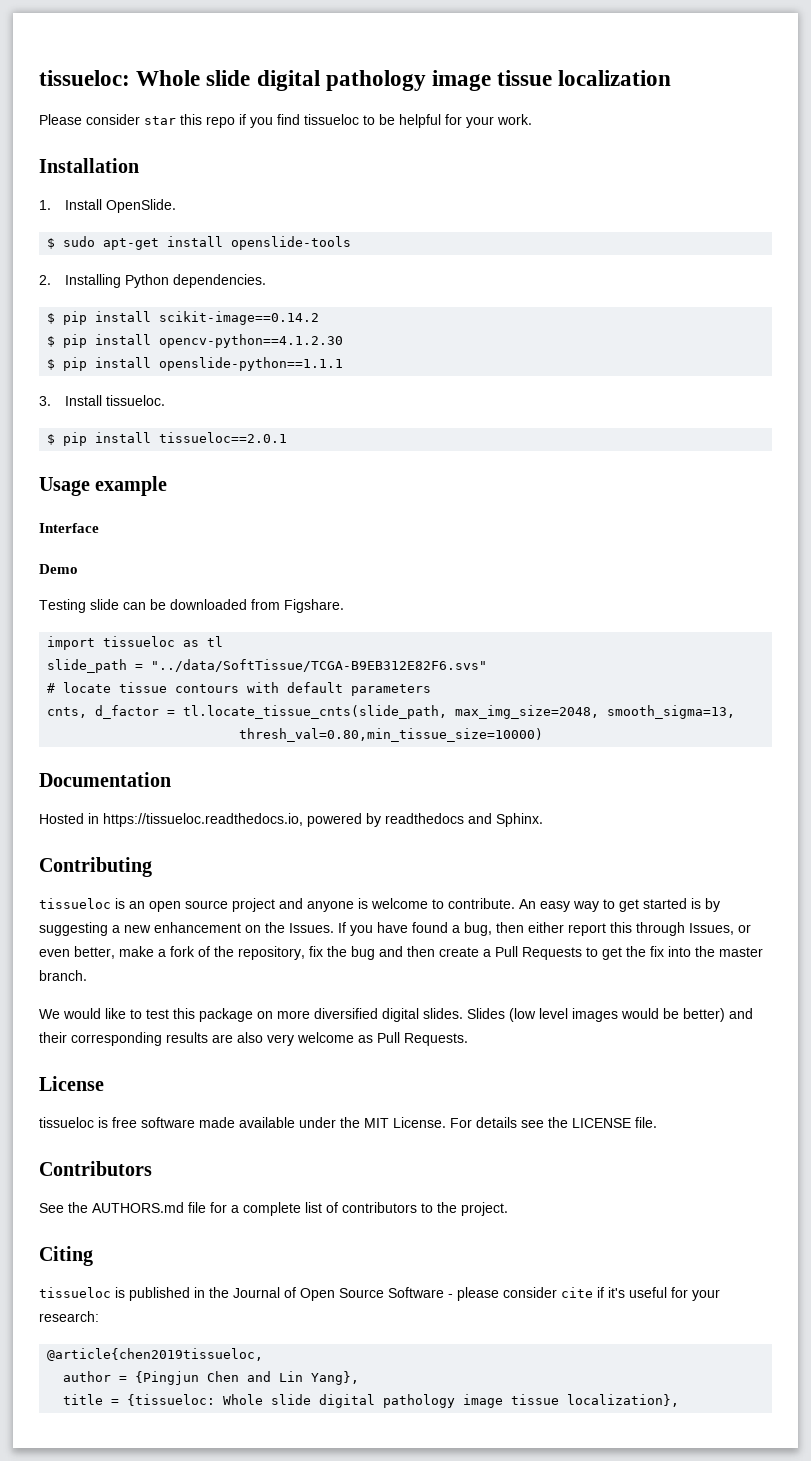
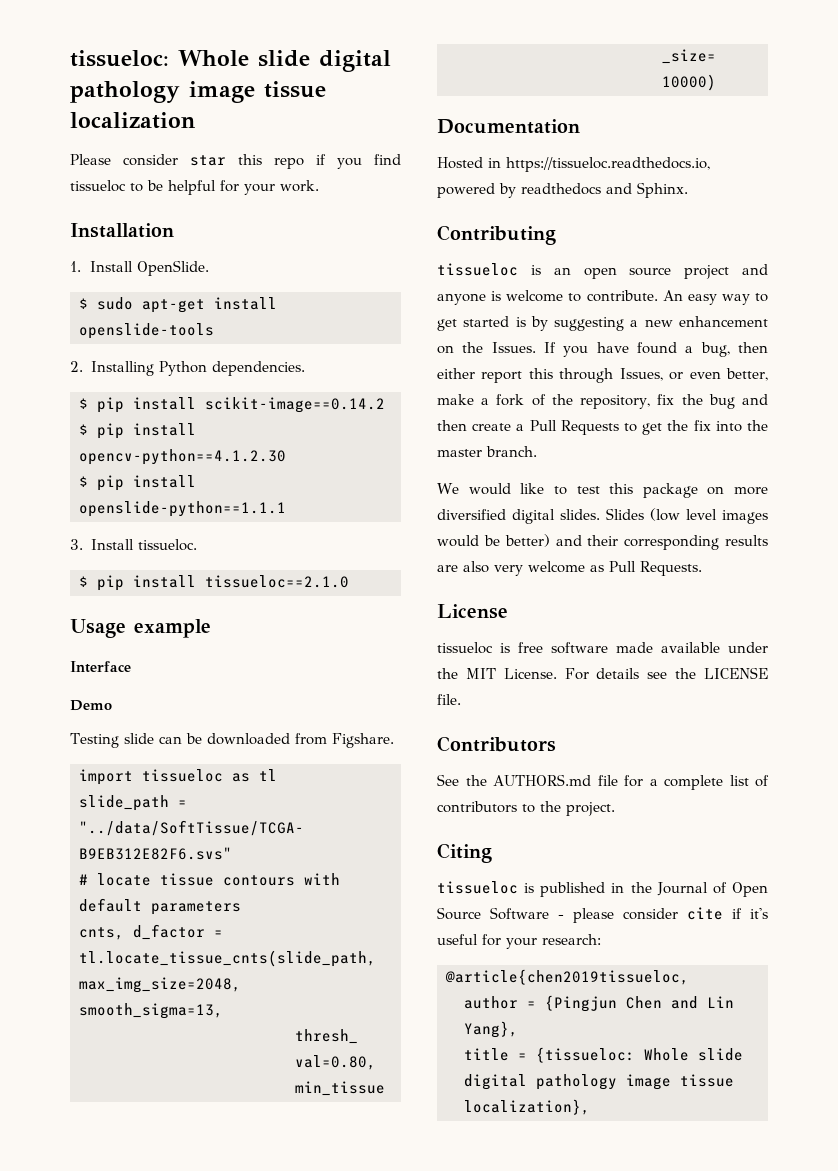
[159,432,288,443] tissueloc==2.0.1 -> [205,575,349,588] tissueloc==2.1.0

